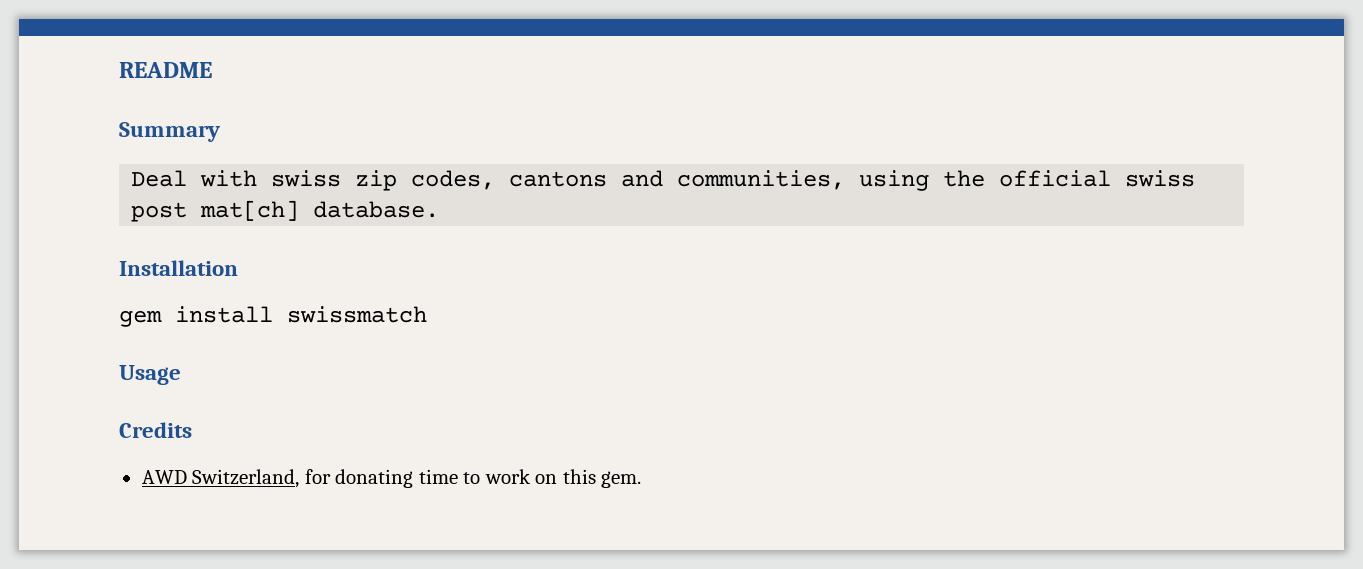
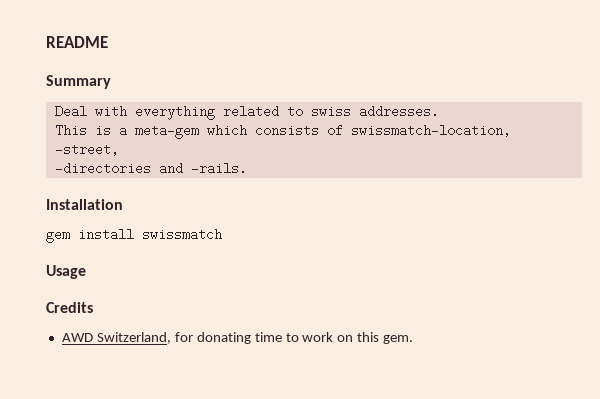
[271,170,1196,191] [131,200,440,222] swiss zip codes, cantons and communities, using the official swiss post mat[ch] database. -> [134,105,439,120] [54,124,511,139] [54,143,119,156] [54,162,247,175] everything related to swiss addresses. // This is a meta-gem which consists of swissmatch-location, -street, // -directories and -rails.

